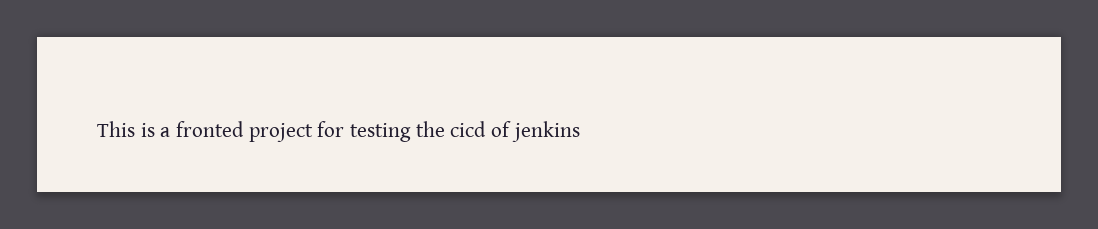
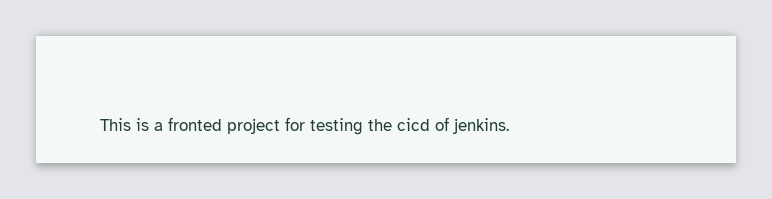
[511,121,580,142] jenkins -> [453,118,509,134] jenkins.

